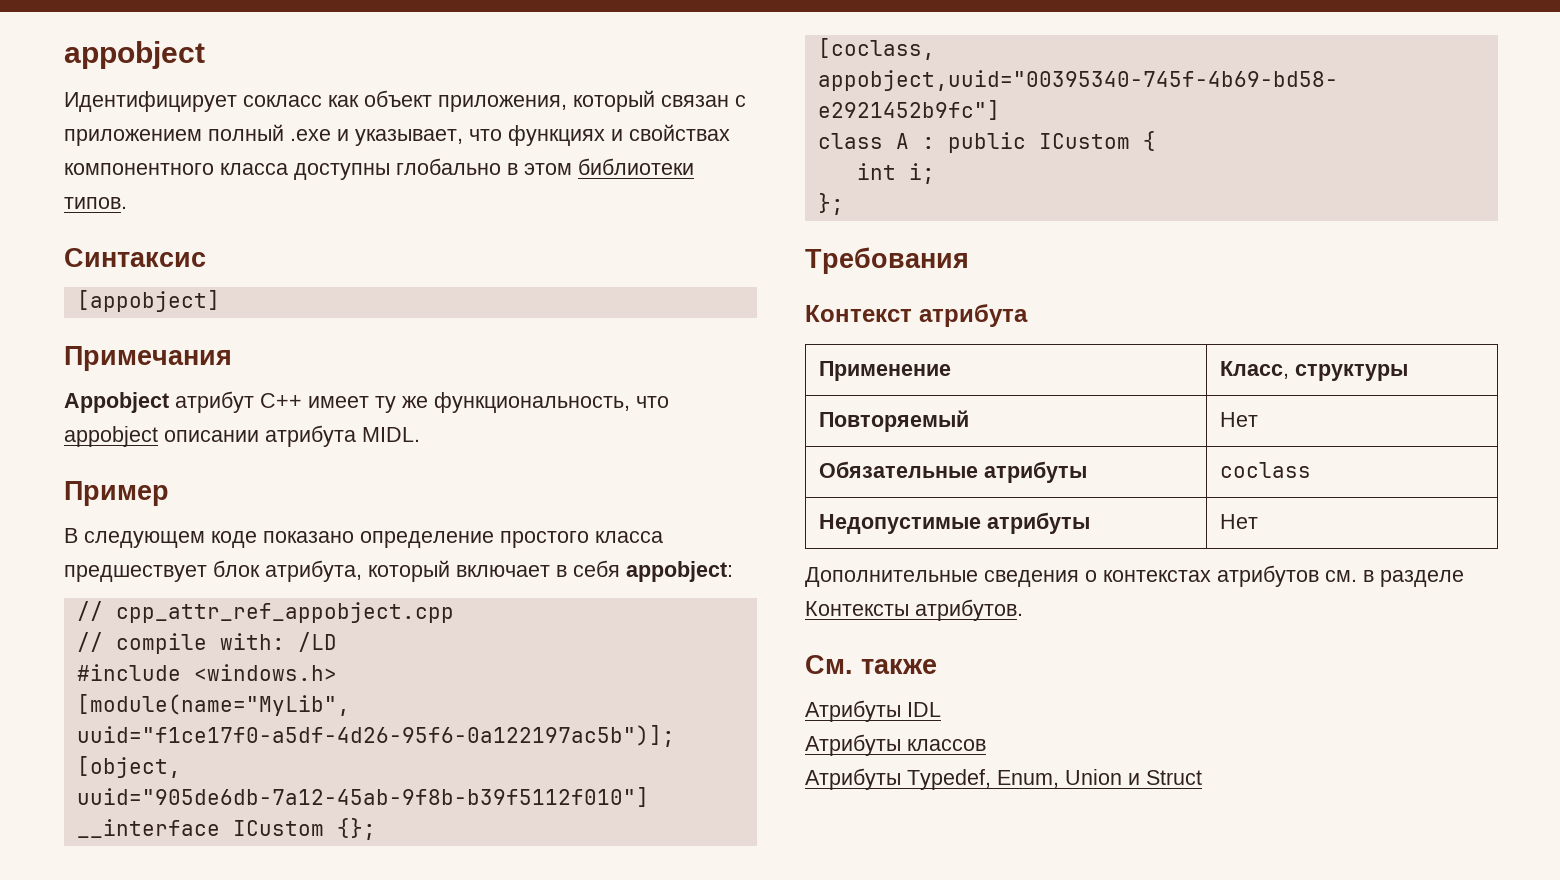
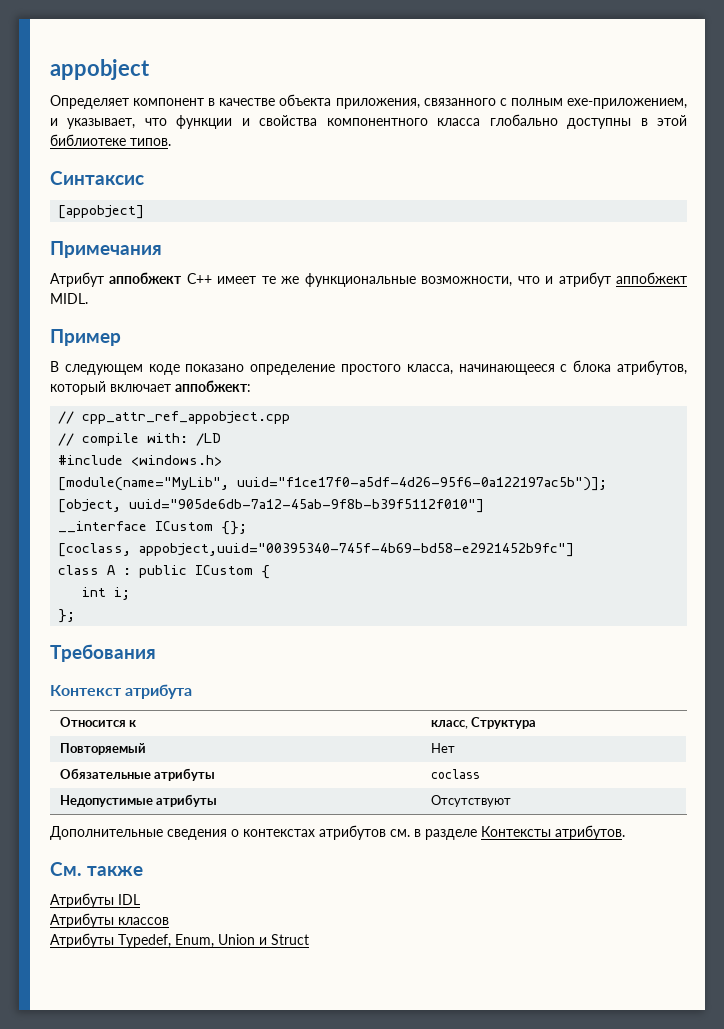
[64,90,746,112] [64,124,730,146] [64,158,694,180] [64,197,127,209] [64,248,206,267] [76,290,220,312] [64,346,232,371] [64,391,669,413] [64,425,356,447] Идентифицирует сокласс как объект приложения, который связан с приложением полный .exe и указывает, что функциях и свойствах компонентного класса доступны глобально в этом библиотеки типов. // Синтаксис // [appobject] // Примечания // Appobject атрибут C++ имеет ту же функциональность, что appobject описании атрибута -> [50,94,687,109] [50,114,687,129] [50,134,171,146] [50,171,144,185] [58,205,145,219] [50,241,162,258] [50,272,687,287] Определяет компонент в качестве объекта приложения, связанного с полным exe-приложением, и указывает, что функции и свойства компонентного класса глобально доступны в этой библиотеке типов. // Синтаксис // [appobject] // Примечания // Атрибут аппобжект C++ имеет те же функциональные возможности, что и атрибут аппобжект
[595,531,663,543] [64,560,733,582] класса предшествует блок атрибута, который включает в себя appobject: -> [406,360,687,375] [50,380,251,395] класса, начинающееся с блока атрибутов, который включает аппобжект:
[818,361,951,381] [1219,361,1408,381] Применение | Класс, структуры -> [59,717,137,727] [430,717,537,729] Относится к | класс, Структура
[1219,514,1258,529] Нет -> [430,795,511,807] Отсутствуют

